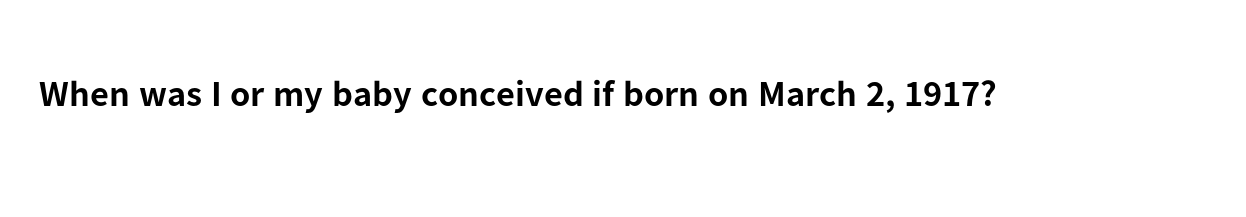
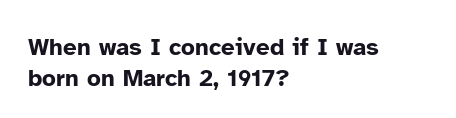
[230,79,617,113] or my baby conceived if -> [169,37,379,55] conceived if I was

